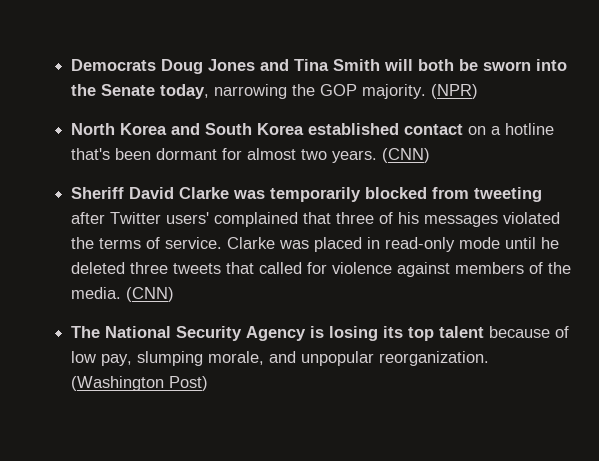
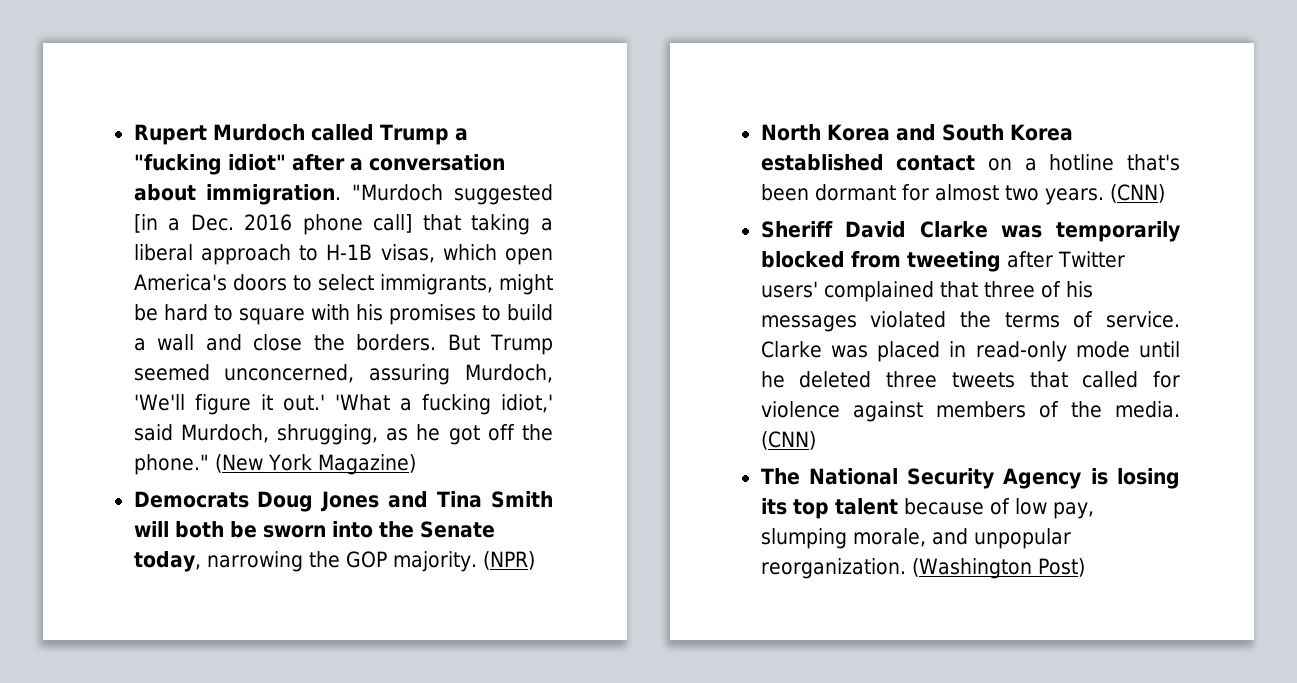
(71, 65) none -> [133,124,468,145] [133,154,505,175] [133,184,553,205] [133,214,553,235] [133,244,553,265] [133,274,553,295] [133,304,553,325] [133,334,554,355] [133,364,553,385] [133,394,553,415] [133,424,553,445] [133,454,416,475] Rupert Murdoch called Trump a "fucking idiot" after a conversation about immigration. "Murdoch suggested [in a Dec. 2016 phone call] that taking a liberal approach to H-1B visas, which open America's doors to select immigrants, might be hard to square with his promises to build a wall and close the borders. But Trump seemed unconcerned, assuring Murdoch, 'We'll figure it out.' 'What a fucking idiot,' said Murdoch, shrugging, as he got off the phone." (New York Magazine) //

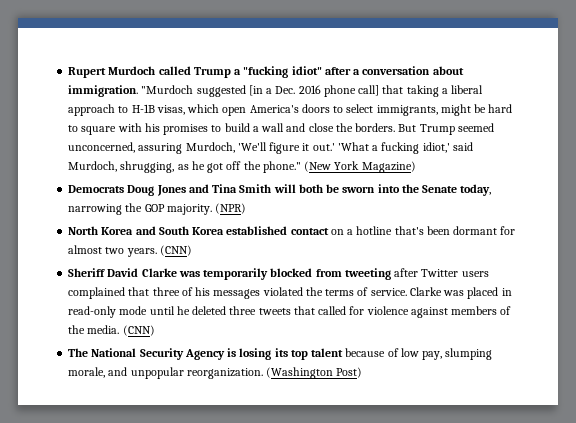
[760,281,818,298] users' -> [461,271,489,277] users

